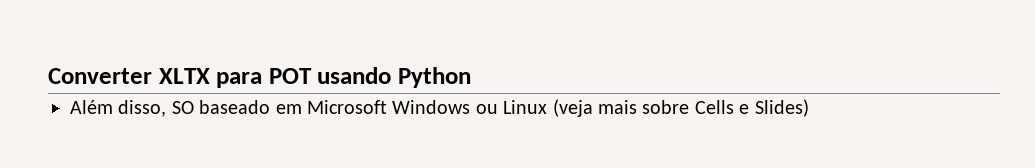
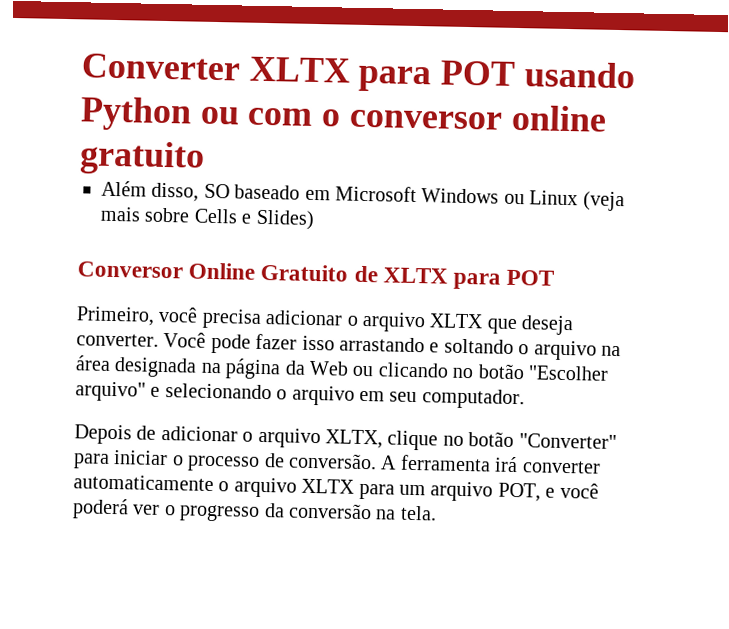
(472, 77) none -> [199,104,607,132] [79,140,205,176] ou com o conversor online gratuito
(809, 108) none -> [77,261,555,290] [76,306,575,336] [76,332,621,361] [75,355,609,381] [75,381,525,410] [74,424,617,451] [73,450,601,474] [73,474,599,502] [72,498,437,522] // Conversor Online Gratuito de XLTX para POT // Primeiro, você precisa adicionar o arquivo XLTX que deseja converter. Você pode fazer isso arrastando e soltando o arquivo na área designada na página da Web ou clicando no botão "Escolher arquivo" e selecionando o arquivo em seu computador. // Depois de adicionar o arquivo XLTX, clique no botão "Converter" para iniciar o processo de conversão. A ferramenta irá converter automaticamente o arquivo XLTX para um arquivo POT, e você poderá ver o progresso da conversão na tela.

